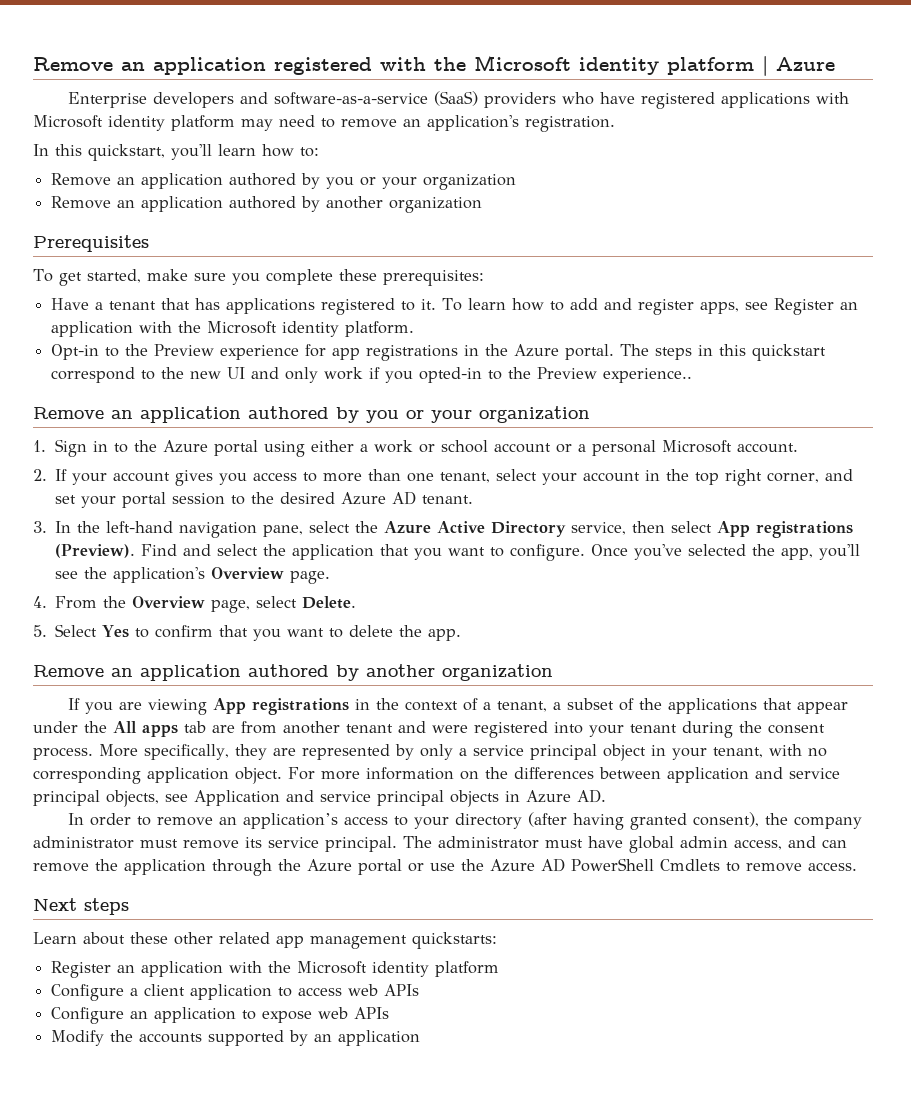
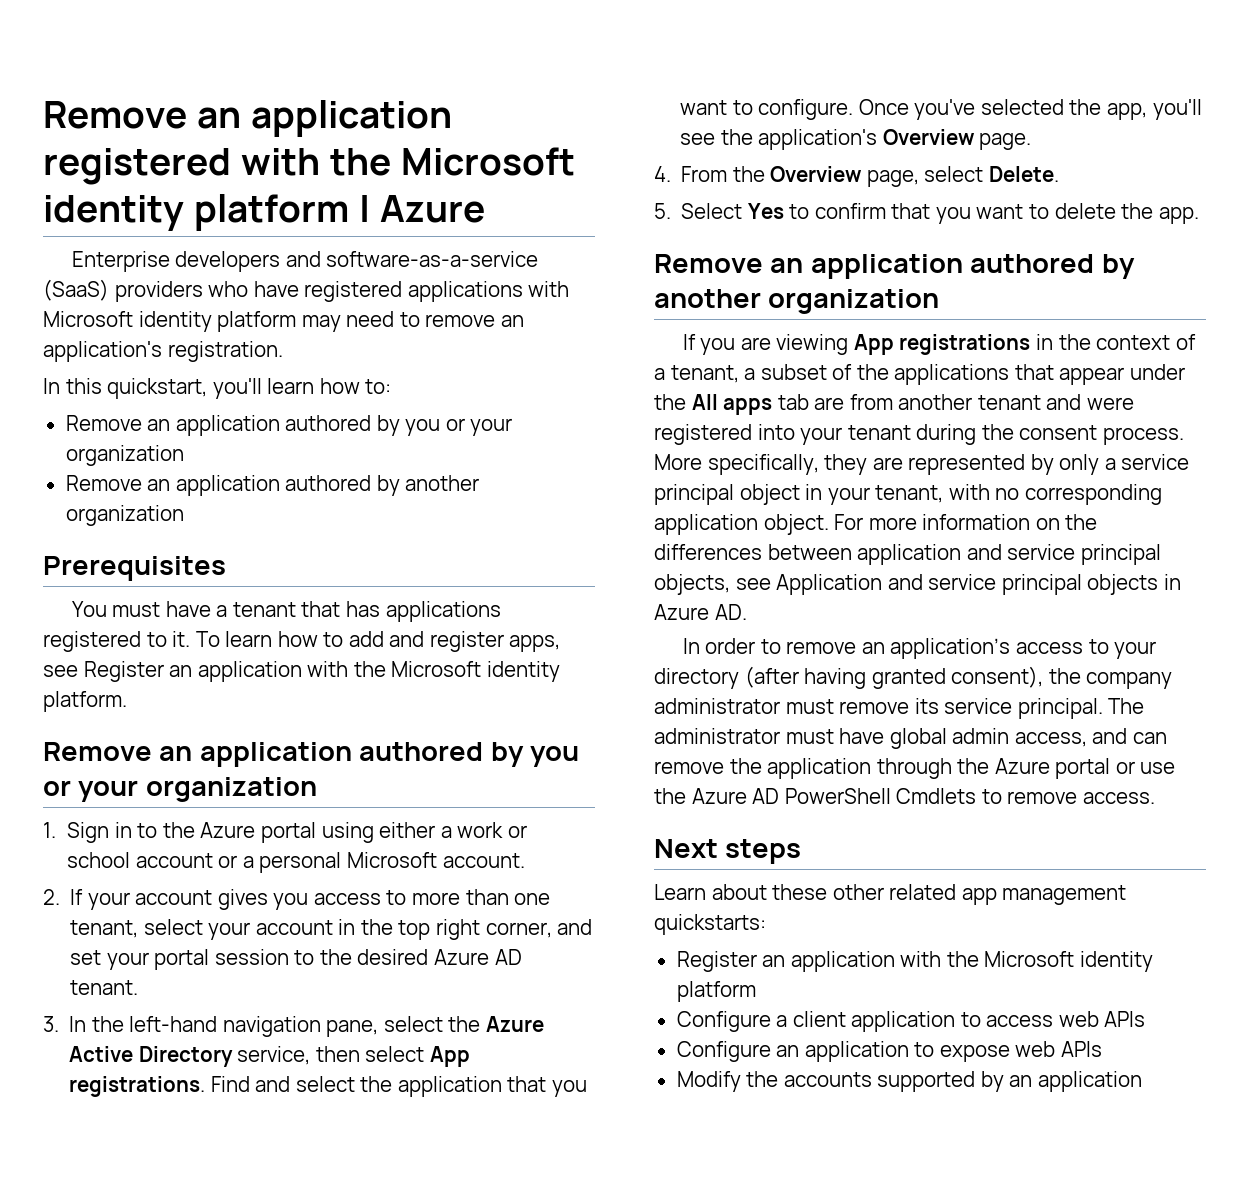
[33,269,484,286] [51,298,90,310] To get started, make sure you complete these prerequisites: // Have -> [71,601,211,617] You must have
[51,344,827,361] [51,367,693,383] // Opt-in to the Preview experience for app registrations in the Azure portal. The steps in this quickstart correspond to the new UI and only work if you opted-in to the Preview experience.. -> (127, 701) none
[756,521,854,538] [55,544,136,558] registrations (Preview). -> [69,1076,206,1097] registrations.

